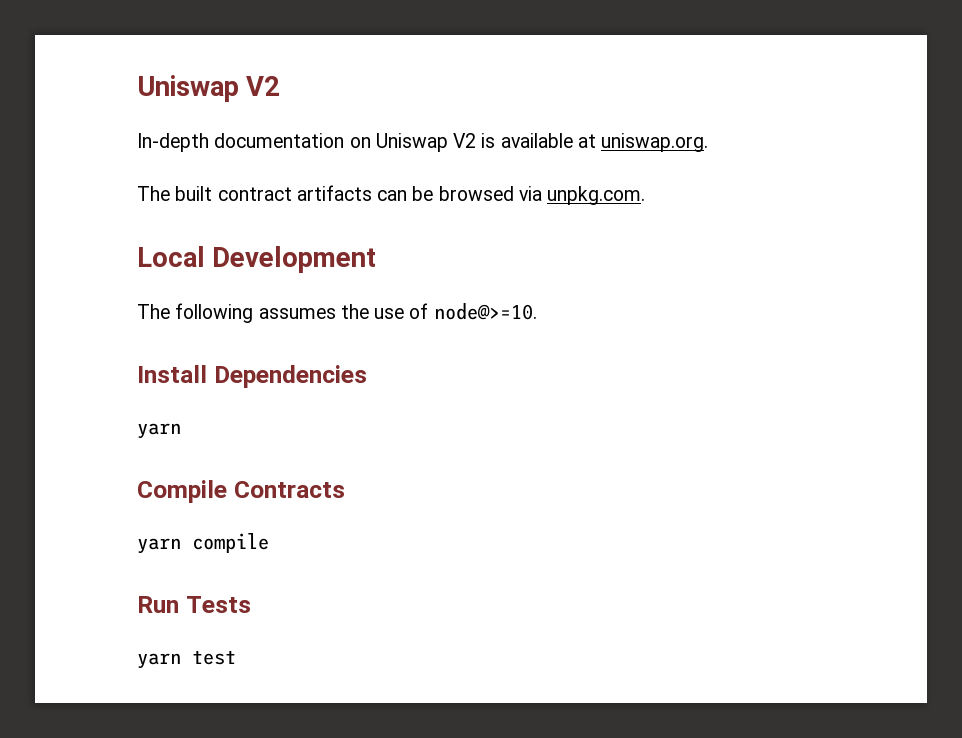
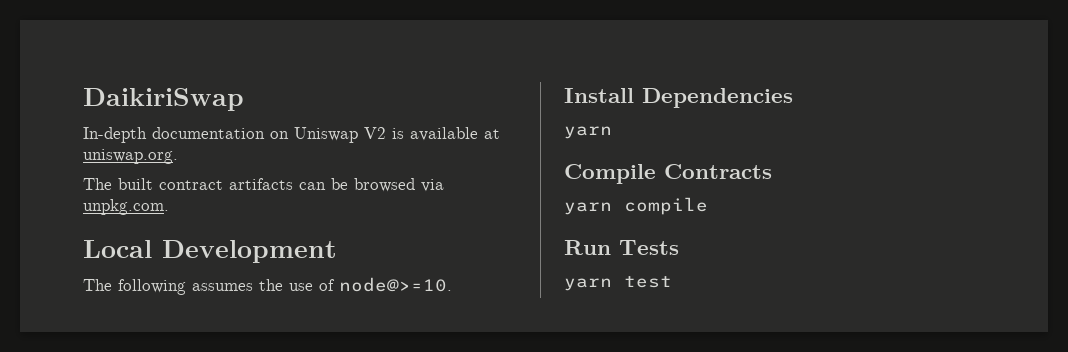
[137,75,281,102] Uniswap V2 -> [83,88,244,111] DaikiriSwap

